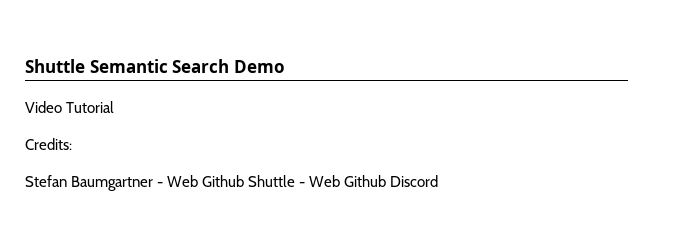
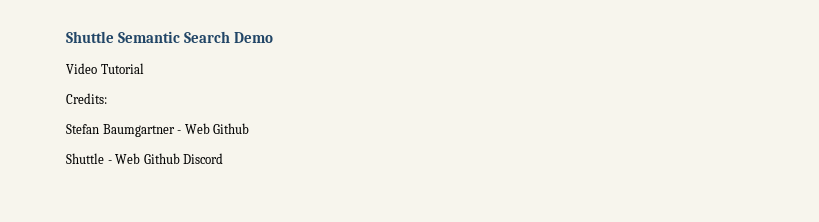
(245, 181) none -> (250, 128) //

